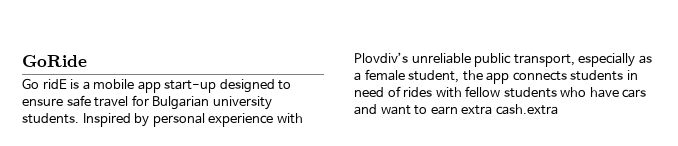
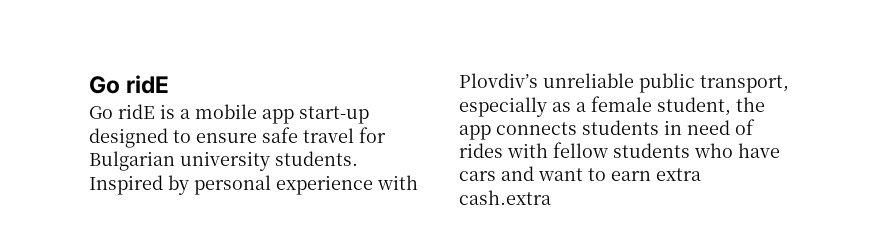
[22,55,87,67] GoRide -> [89,75,170,94] Go ridE

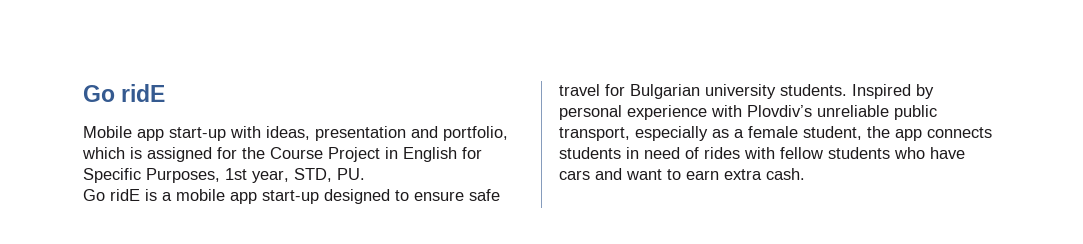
[89,75,170,94] Go ridE -> [83,84,166,102] [83,126,508,141] [82,147,482,162] [83,168,365,183] Go ridE // Mobile app start-up with ideas, presentation and portfolio, which is assigned for the Course Project in English for Specific Purposes, 1st year, STD, PU.
[459,190,551,205] cash.extra -> [766,168,805,180] cash.

